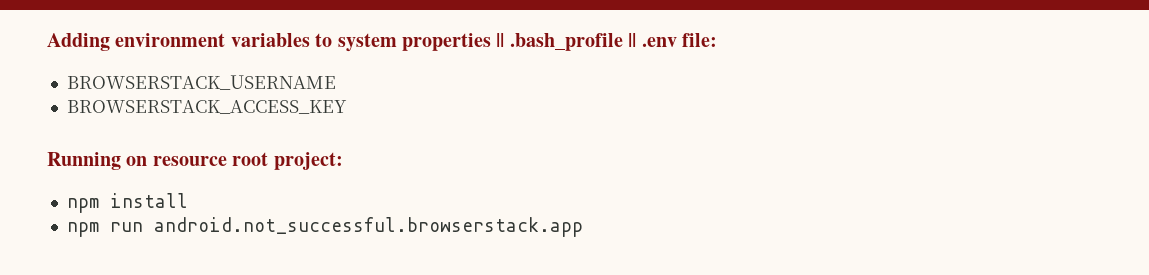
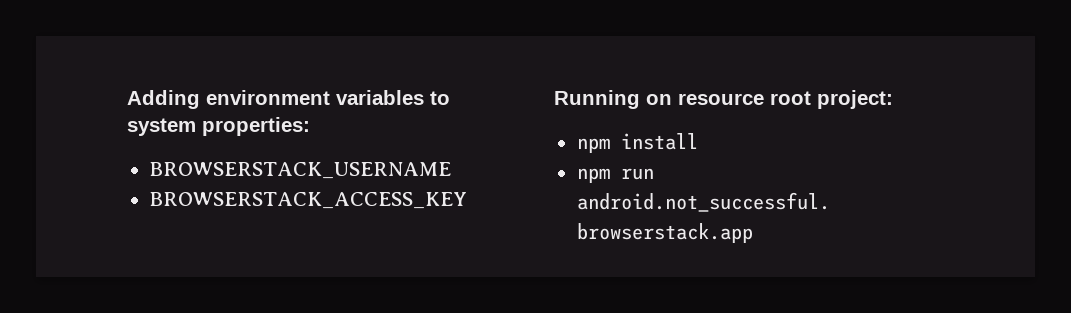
[401,33,717,51] properties || .bash_profile || .env file: -> [202,117,310,136] properties:

